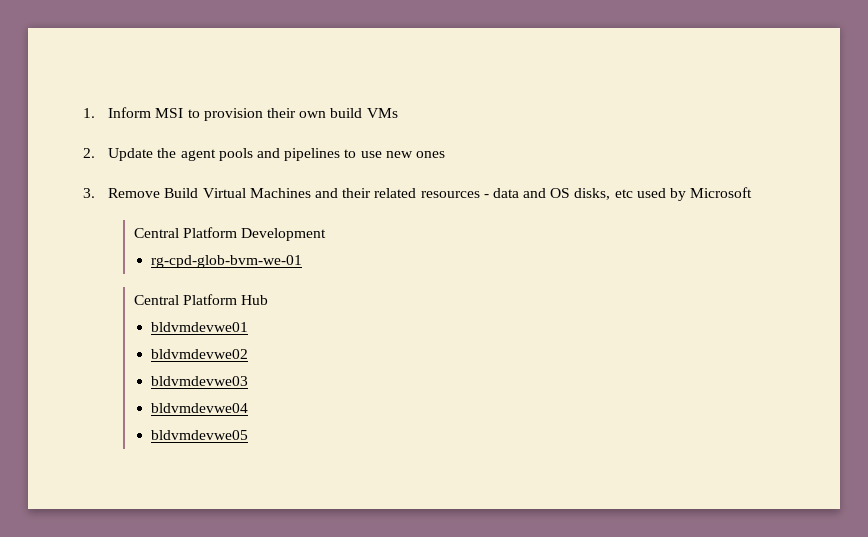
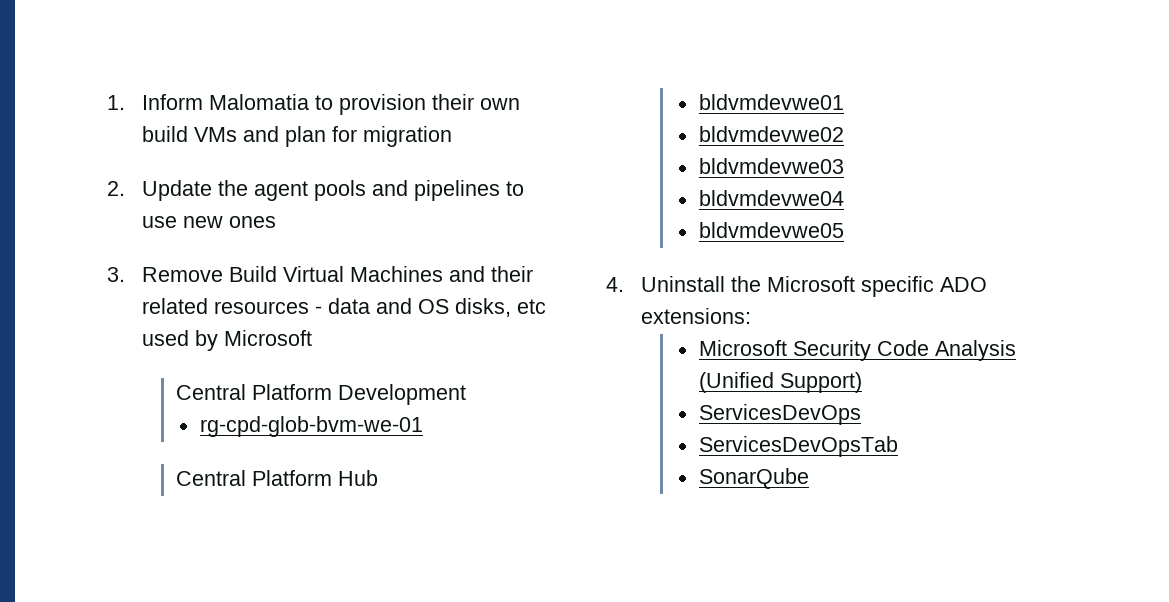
[155,108,184,118] MSI -> [208,94,309,110] Malomatia
(398, 113) none -> [242,126,452,147] and plan for migration
(248, 435) none -> [606,276,987,297] [640,308,751,324] [698,340,1016,361] [698,372,862,393] [698,404,861,425] [698,436,898,457] [698,468,809,489] // 4. Uninstall the Microsoft specific ADO extensions: // Microsoft Security Code Analysis (Unified Support) // ServicesDevOps // ServicesDevOpsTab // SonarQube

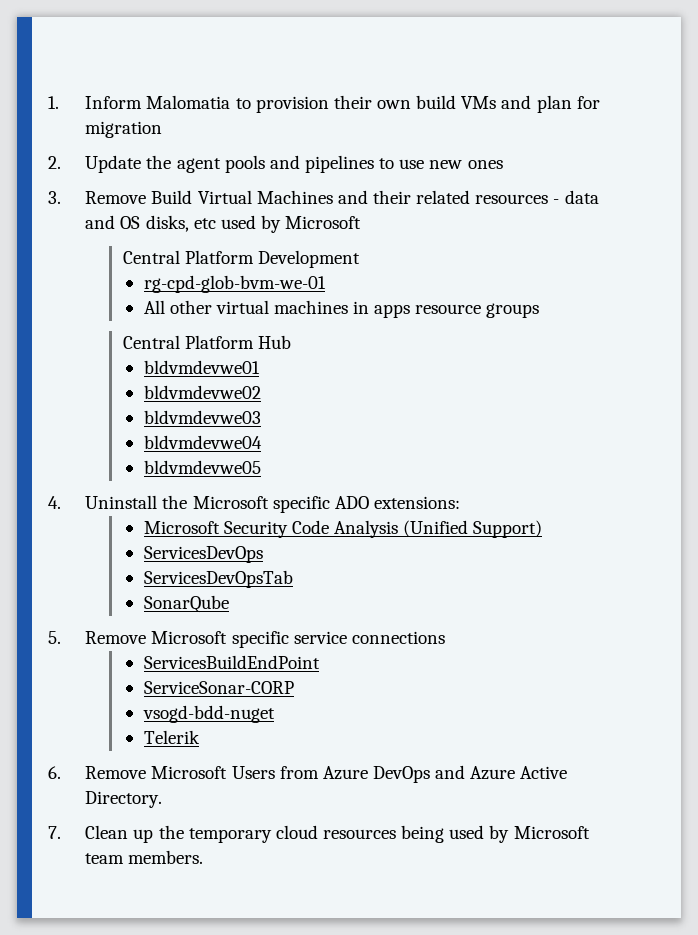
(423, 426) none -> [143,300,540,318] // All other virtual machines in apps resource groups
(809, 478) none -> [48,631,445,648] [143,655,320,669] [143,681,294,694] [142,705,275,723] [143,730,200,744] [48,765,568,783] [85,791,163,808] [48,825,590,843] [85,850,204,864] // 5. Remove Microsoft specific service connections // ServicesBuildEndPoint // ServiceSonar-CORP // vsogd-bdd-nuget // Telerik // 6. Remove Microsoft Users from Azure DevOps and Azure Active Directory. // 7. Clean up the temporary cloud resources being used by Microsoft team members.

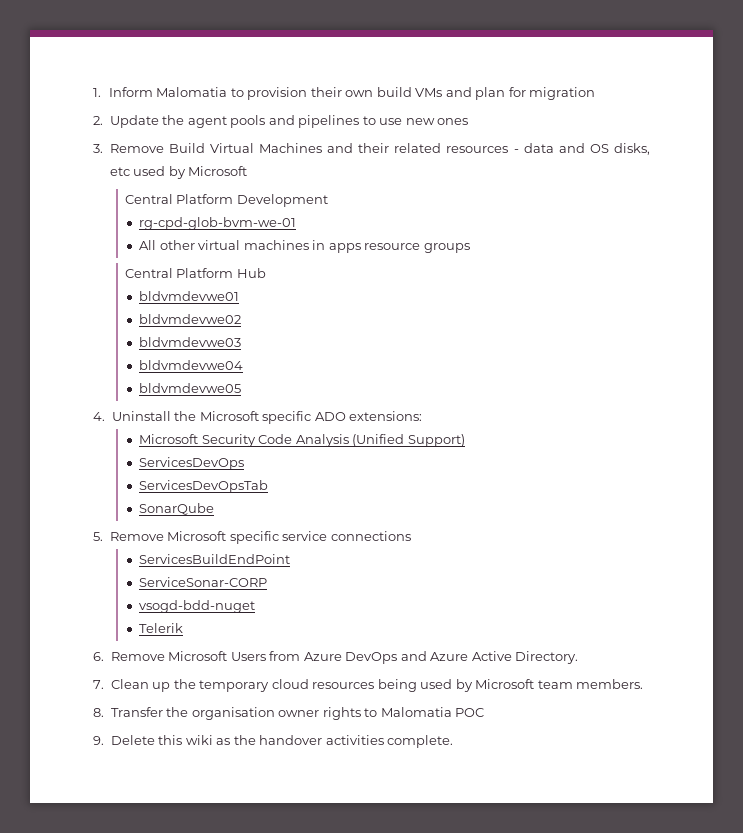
(204, 857) none -> [93,707,485,720] [93,735,454,748] // 8. Transfer the organisation owner rights to Malomatia POC // 9. Delete this wiki as the handover activities complete.

